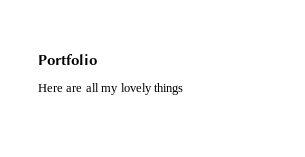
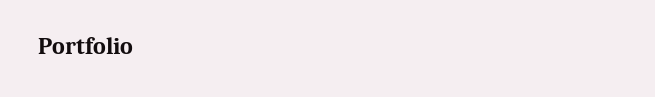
[38,83,183,95] // Here are all my lovely things -> (133, 45) none

